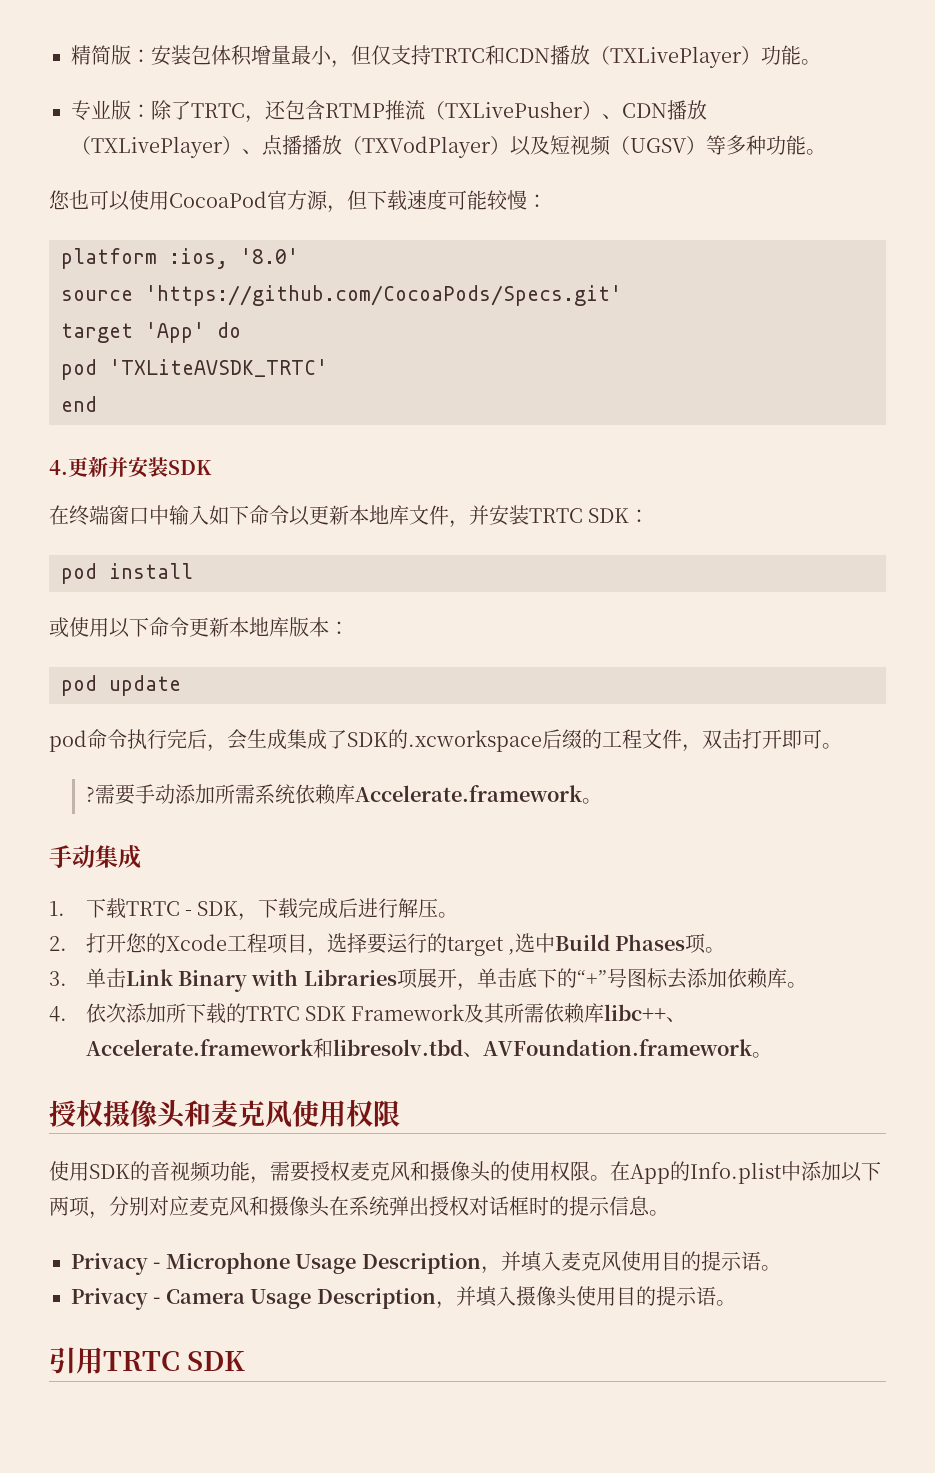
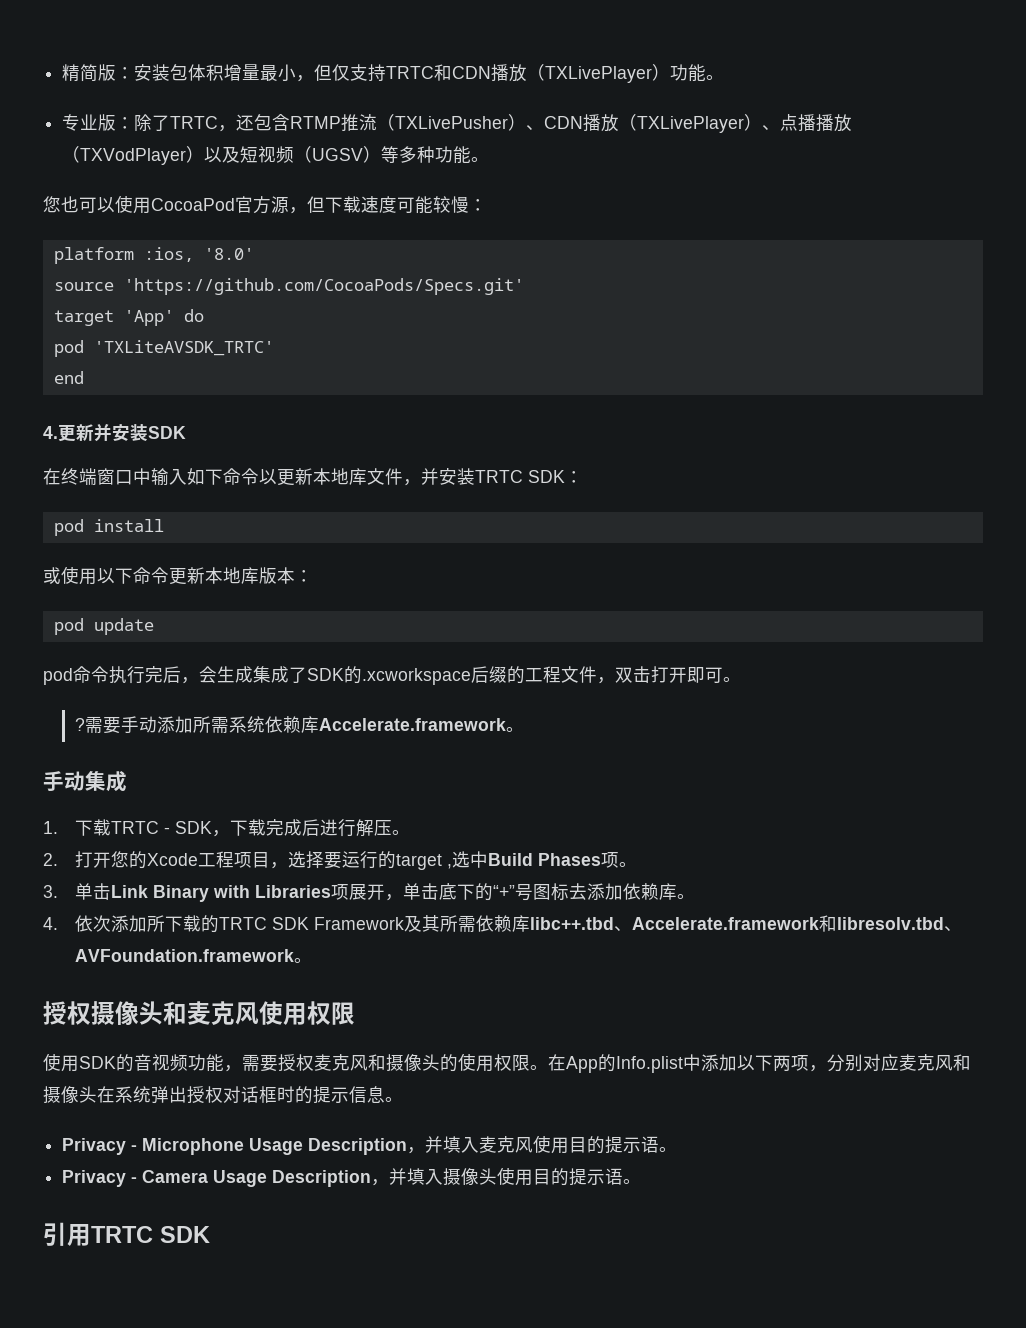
[604,1004,667,1021] libc++ -> [529,917,614,930] libc++.tbd

